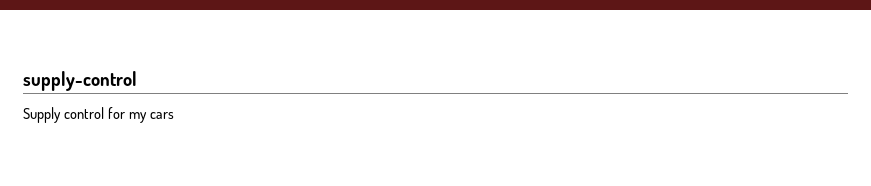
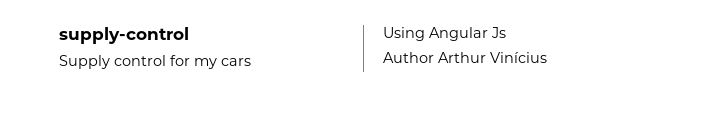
(174, 115) none -> [383,27,506,41] [383,52,547,63] // Using Angular Js // Author Arthur Vinícius

